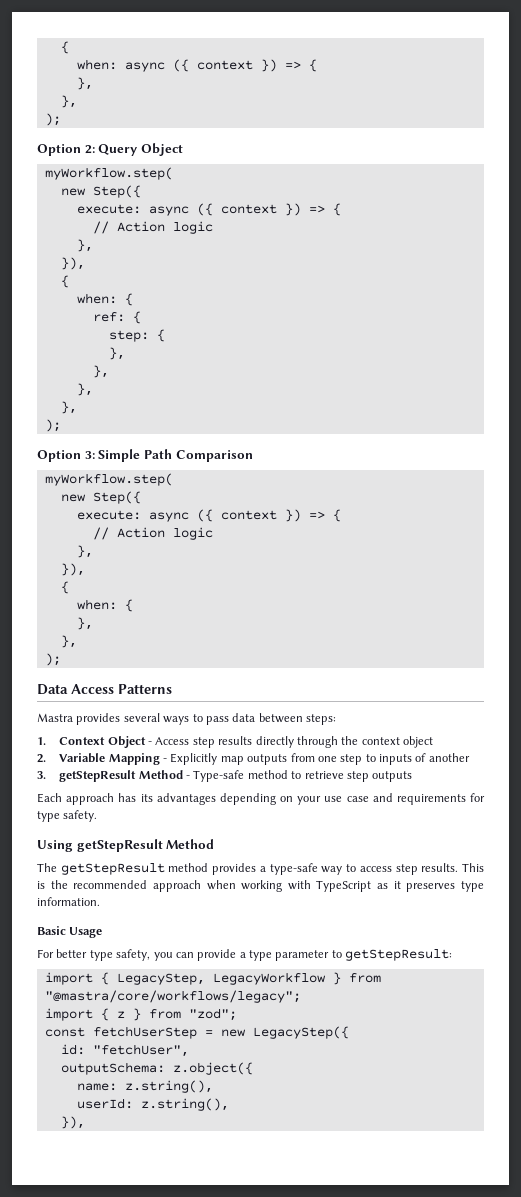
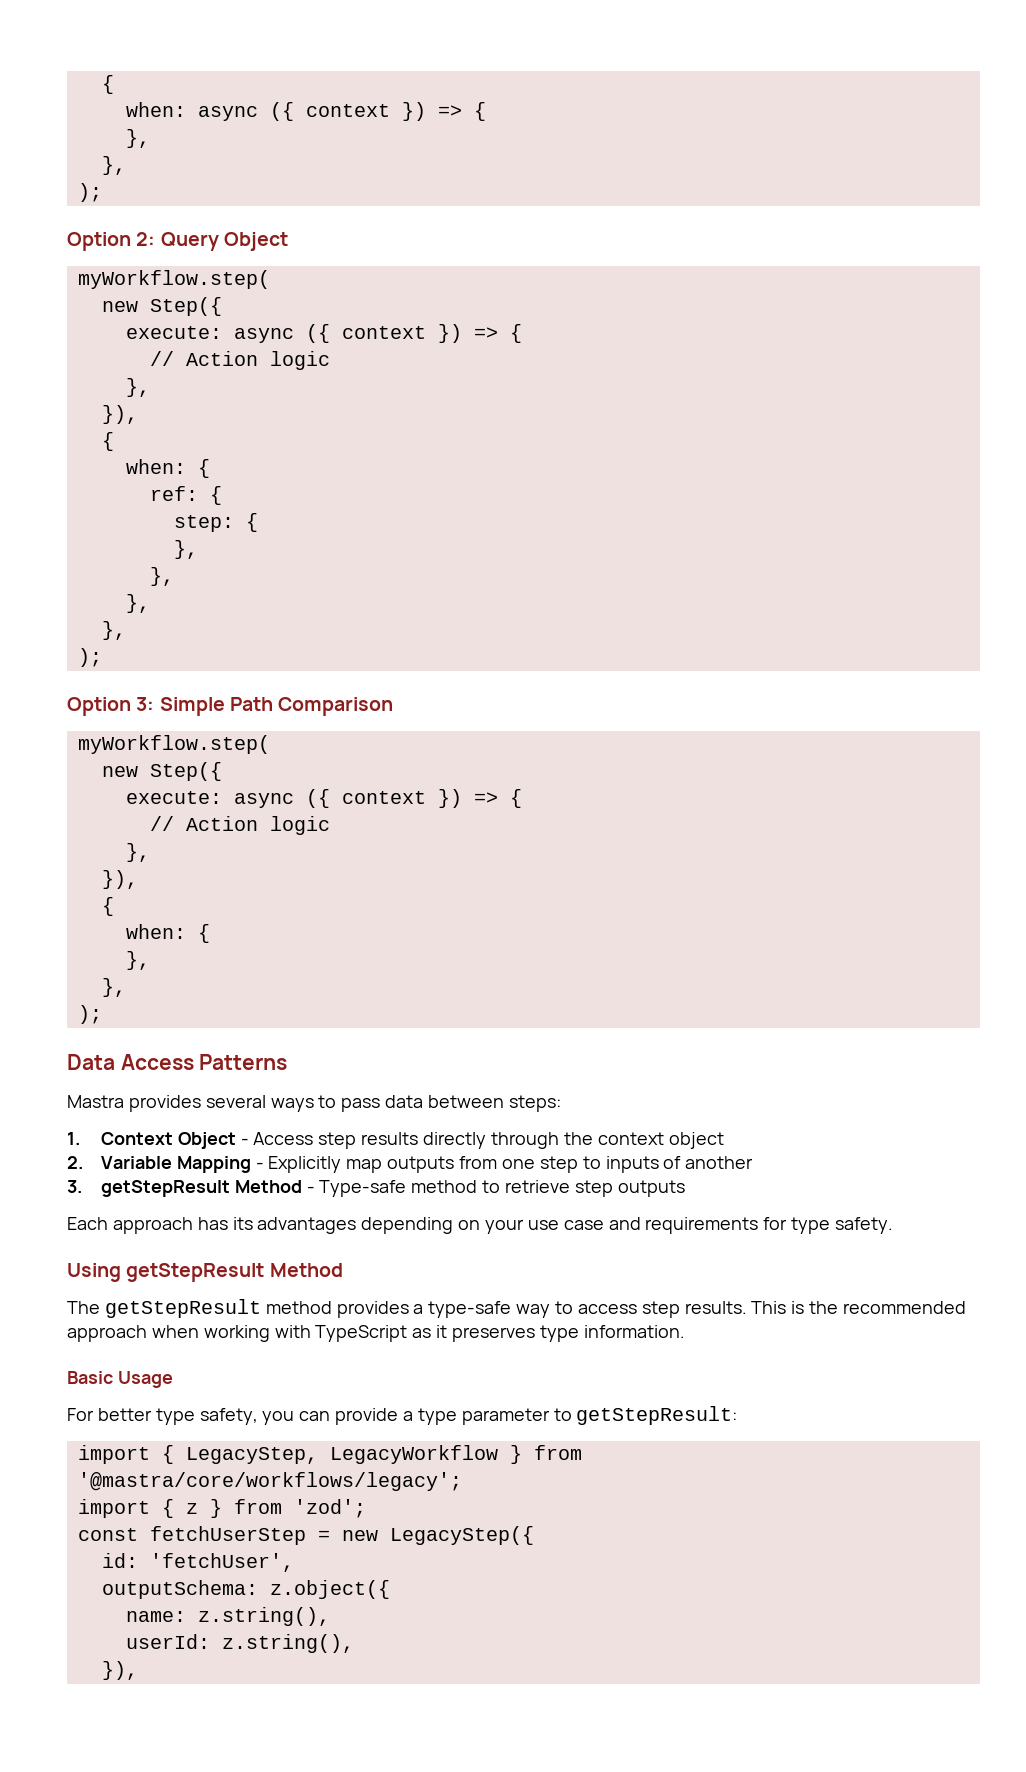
[44,990,301,1003] "@mastra/core/workflows/legacy"; -> [77,1472,462,1491] '@mastra/core/workflows/legacy';
[188,1008,237,1021] "zod"; -> [293,1499,366,1518] 'zod';
[92,1044,189,1057] "fetchUser", -> [149,1553,294,1572] 'fetchUser',

